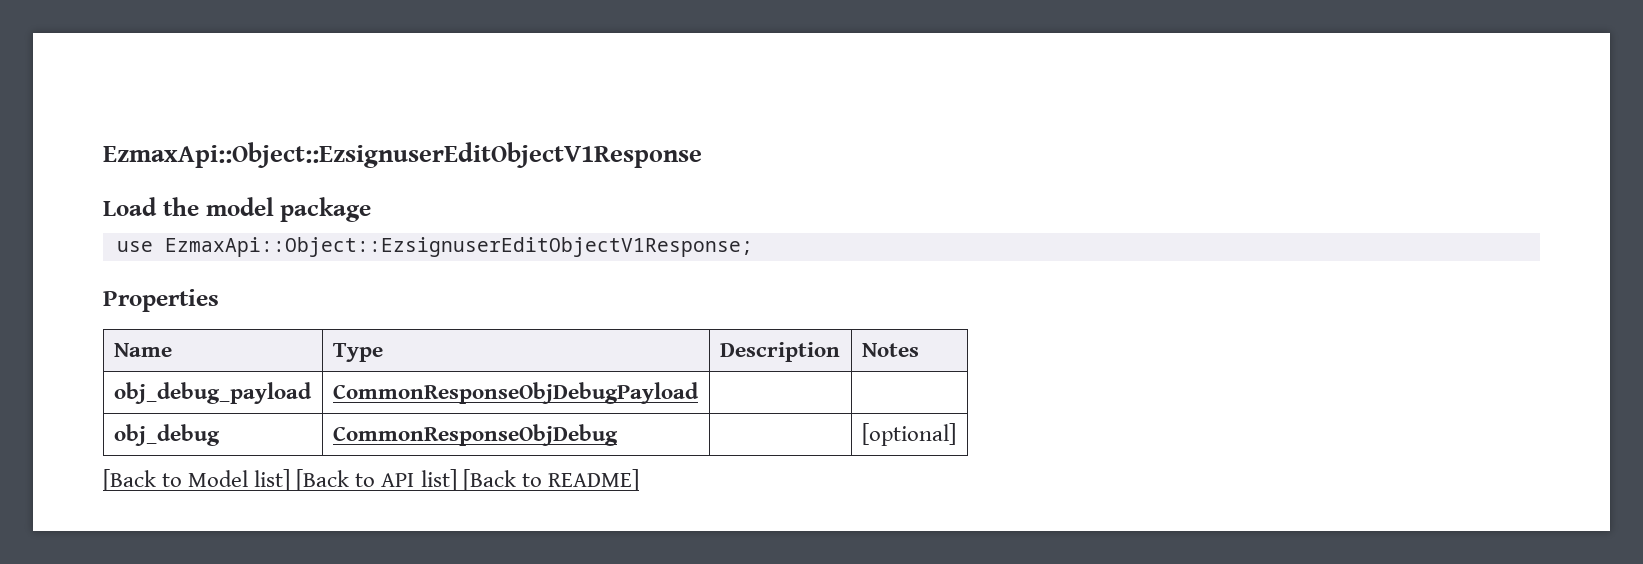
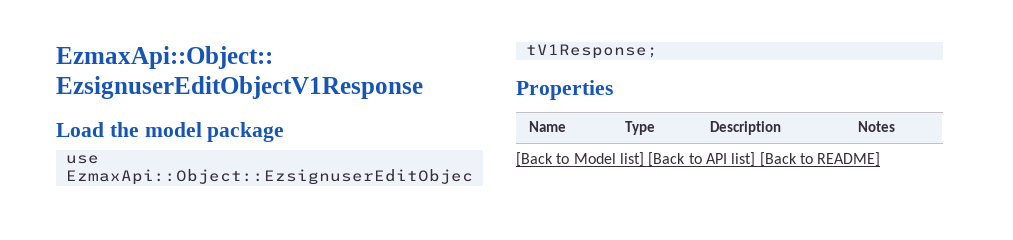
[113,382,312,404] [332,382,699,404] [113,424,220,446] [332,424,618,446] [861,423,956,446] // obj_debug_payload | CommonResponseObjDebugPayload | | // obj_debug | CommonResponseObjDebug | | [optional] -> (895, 126) none

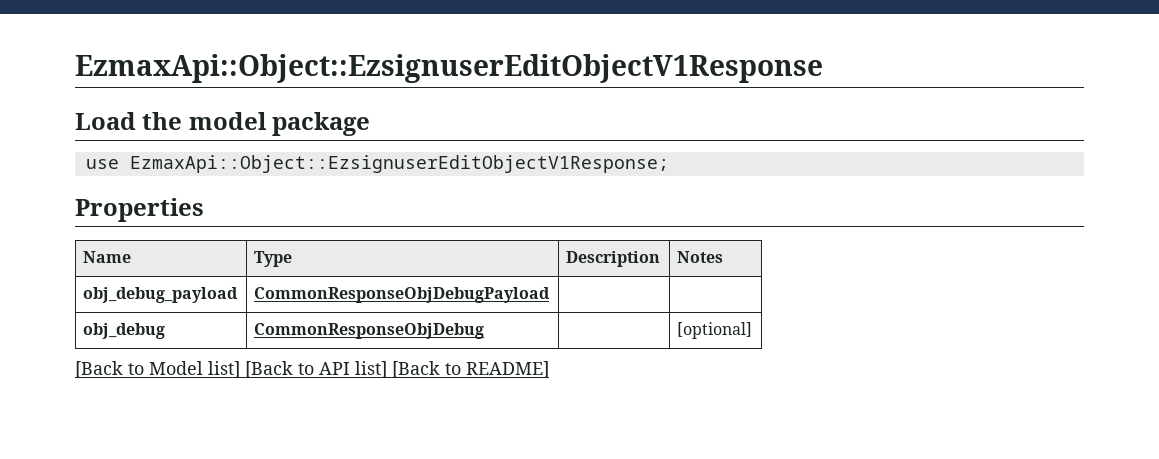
(895, 126) none -> [83,287,239,303] [254,287,551,303] [83,323,166,339] [254,323,485,339] [677,322,753,339] // obj_debug_payload | CommonResponseObjDebugPayload | | // obj_debug | CommonResponseObjDebug | | [optional]

